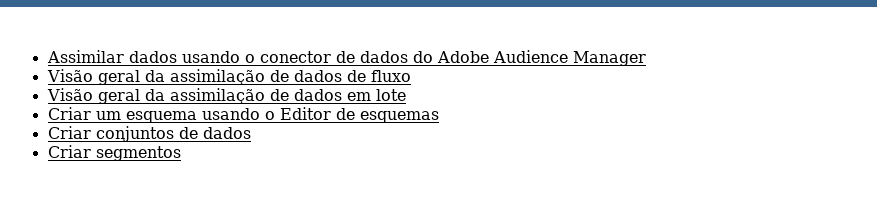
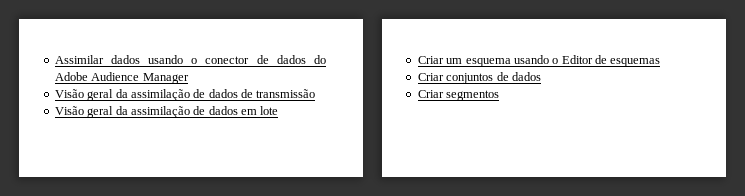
[370,70,411,82] fluxo -> [256,89,316,98] transmissão

